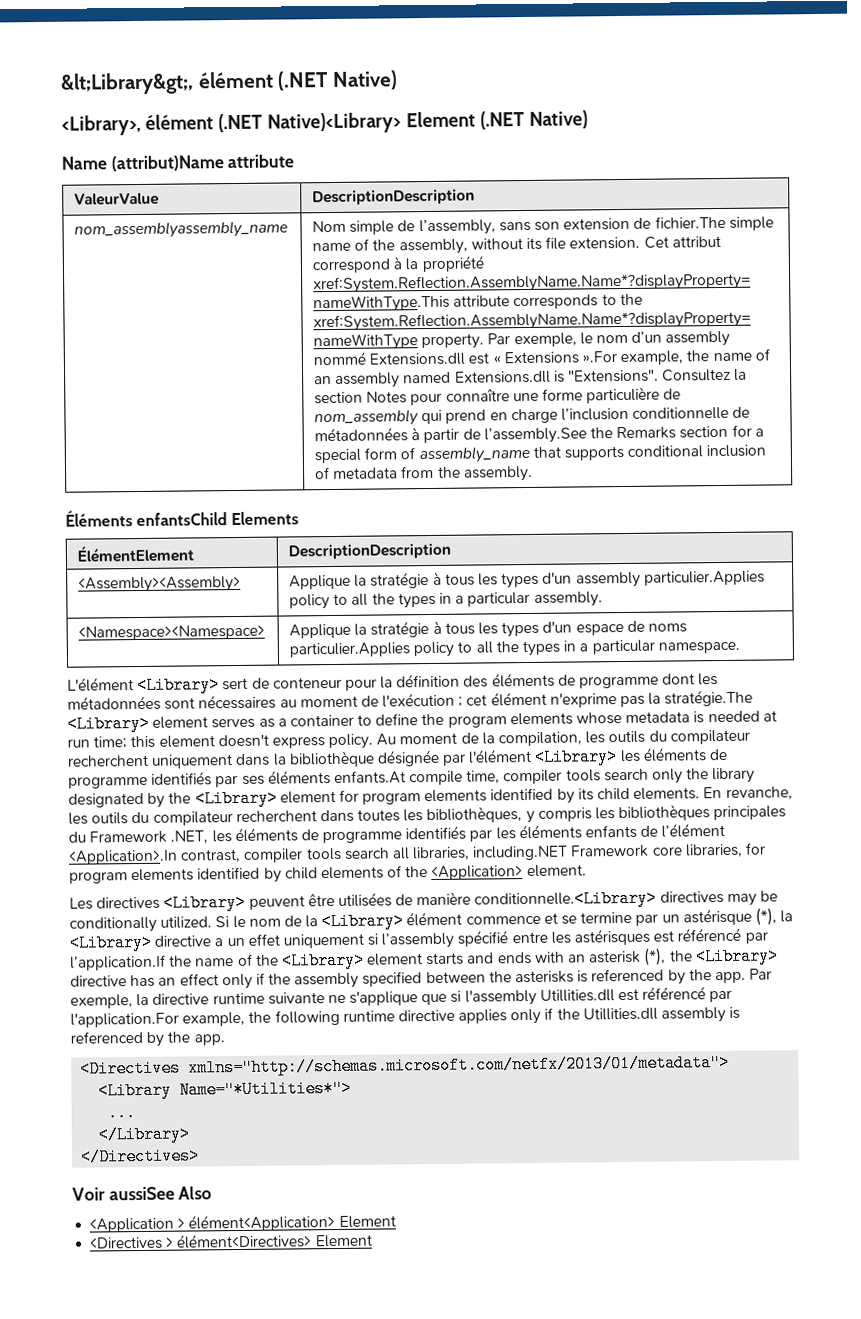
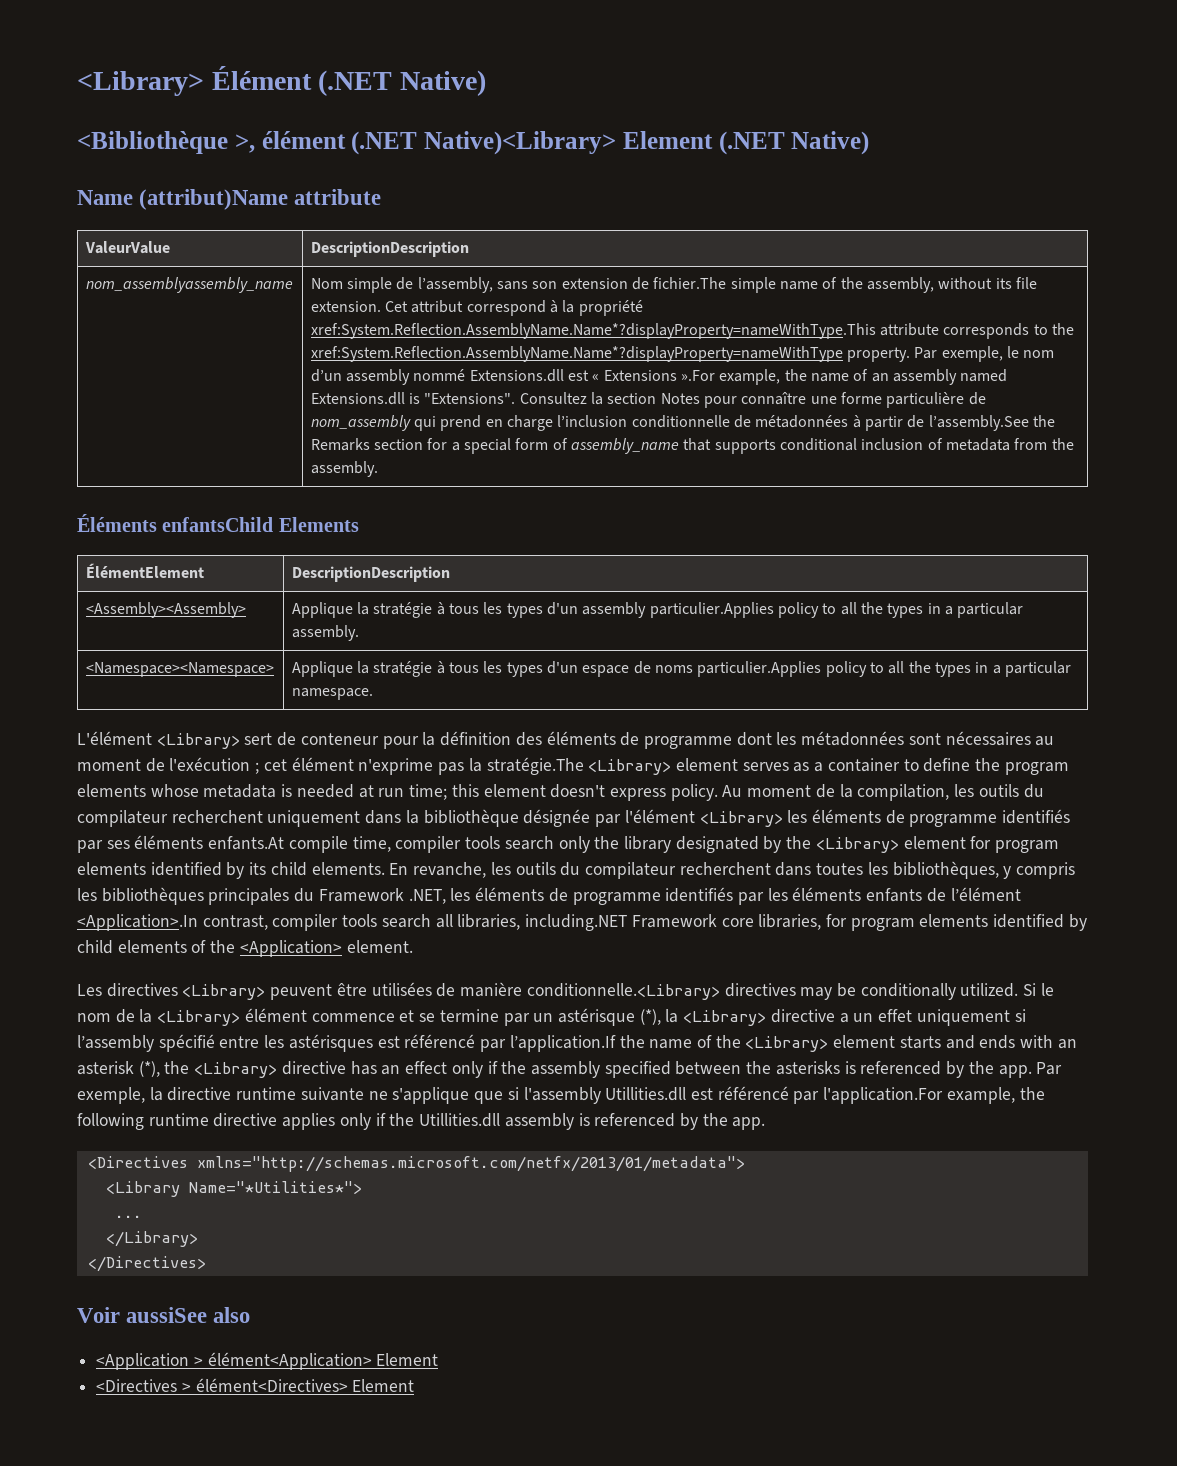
[60,70,398,95] [61,114,141,136] &lt;Library&gt;, élément (.NET Native) // <Library>, -> [77,66,486,96] [77,131,255,154] <Library> Élément (.NET Native) // <Bibliothèque >,
[178,1186,213,1200] Also -> [213,1307,251,1323] also

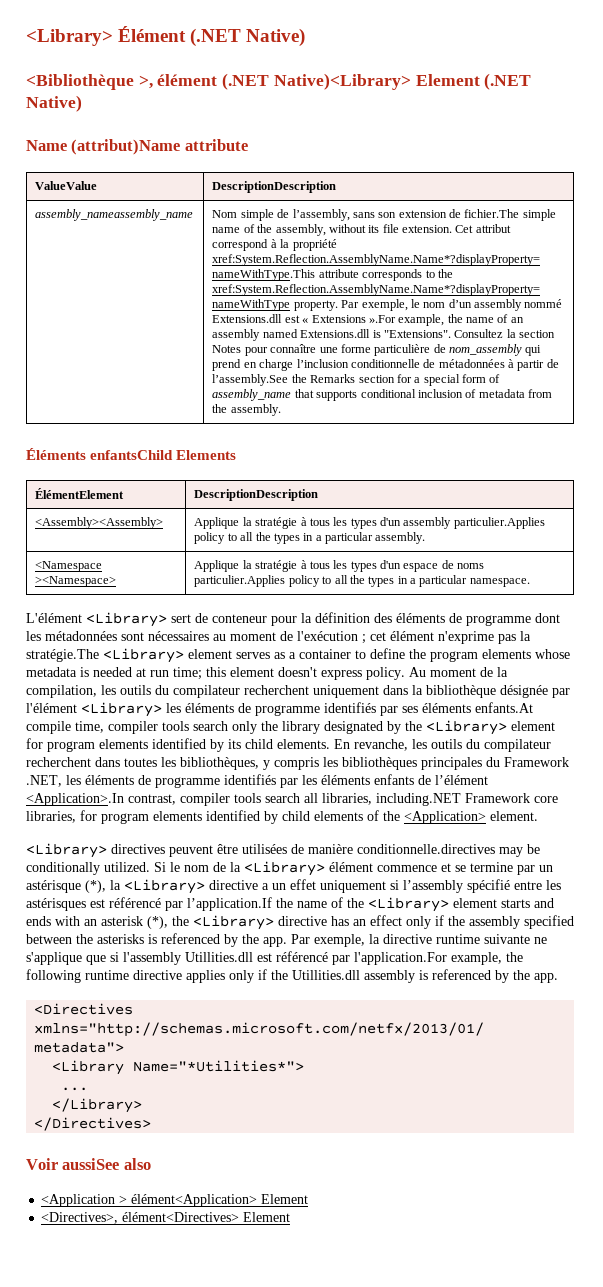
[84,241,170,254] [310,241,469,257] [85,277,293,293] ValeurValue | DescriptionDescription // nom_assemblyassembly_name -> [35,181,98,190] [212,181,337,193] [35,209,194,221] ValueValue | DescriptionDescription // assembly_nameassembly_name
[85,662,274,677] <Namespace><Namespace> -> [35,561,103,572] [35,576,117,587] <Namespace ><Namespace>
[77,983,266,1000] Les directives <Library> -> [26,843,165,858] <Library> directives
[526,983,796,1000] conditionnelle.<Library> directives -> [357,844,495,854] conditionnelle.directives
[96,1379,191,1392] <Directives > -> [41,1212,119,1224] <Directives>,

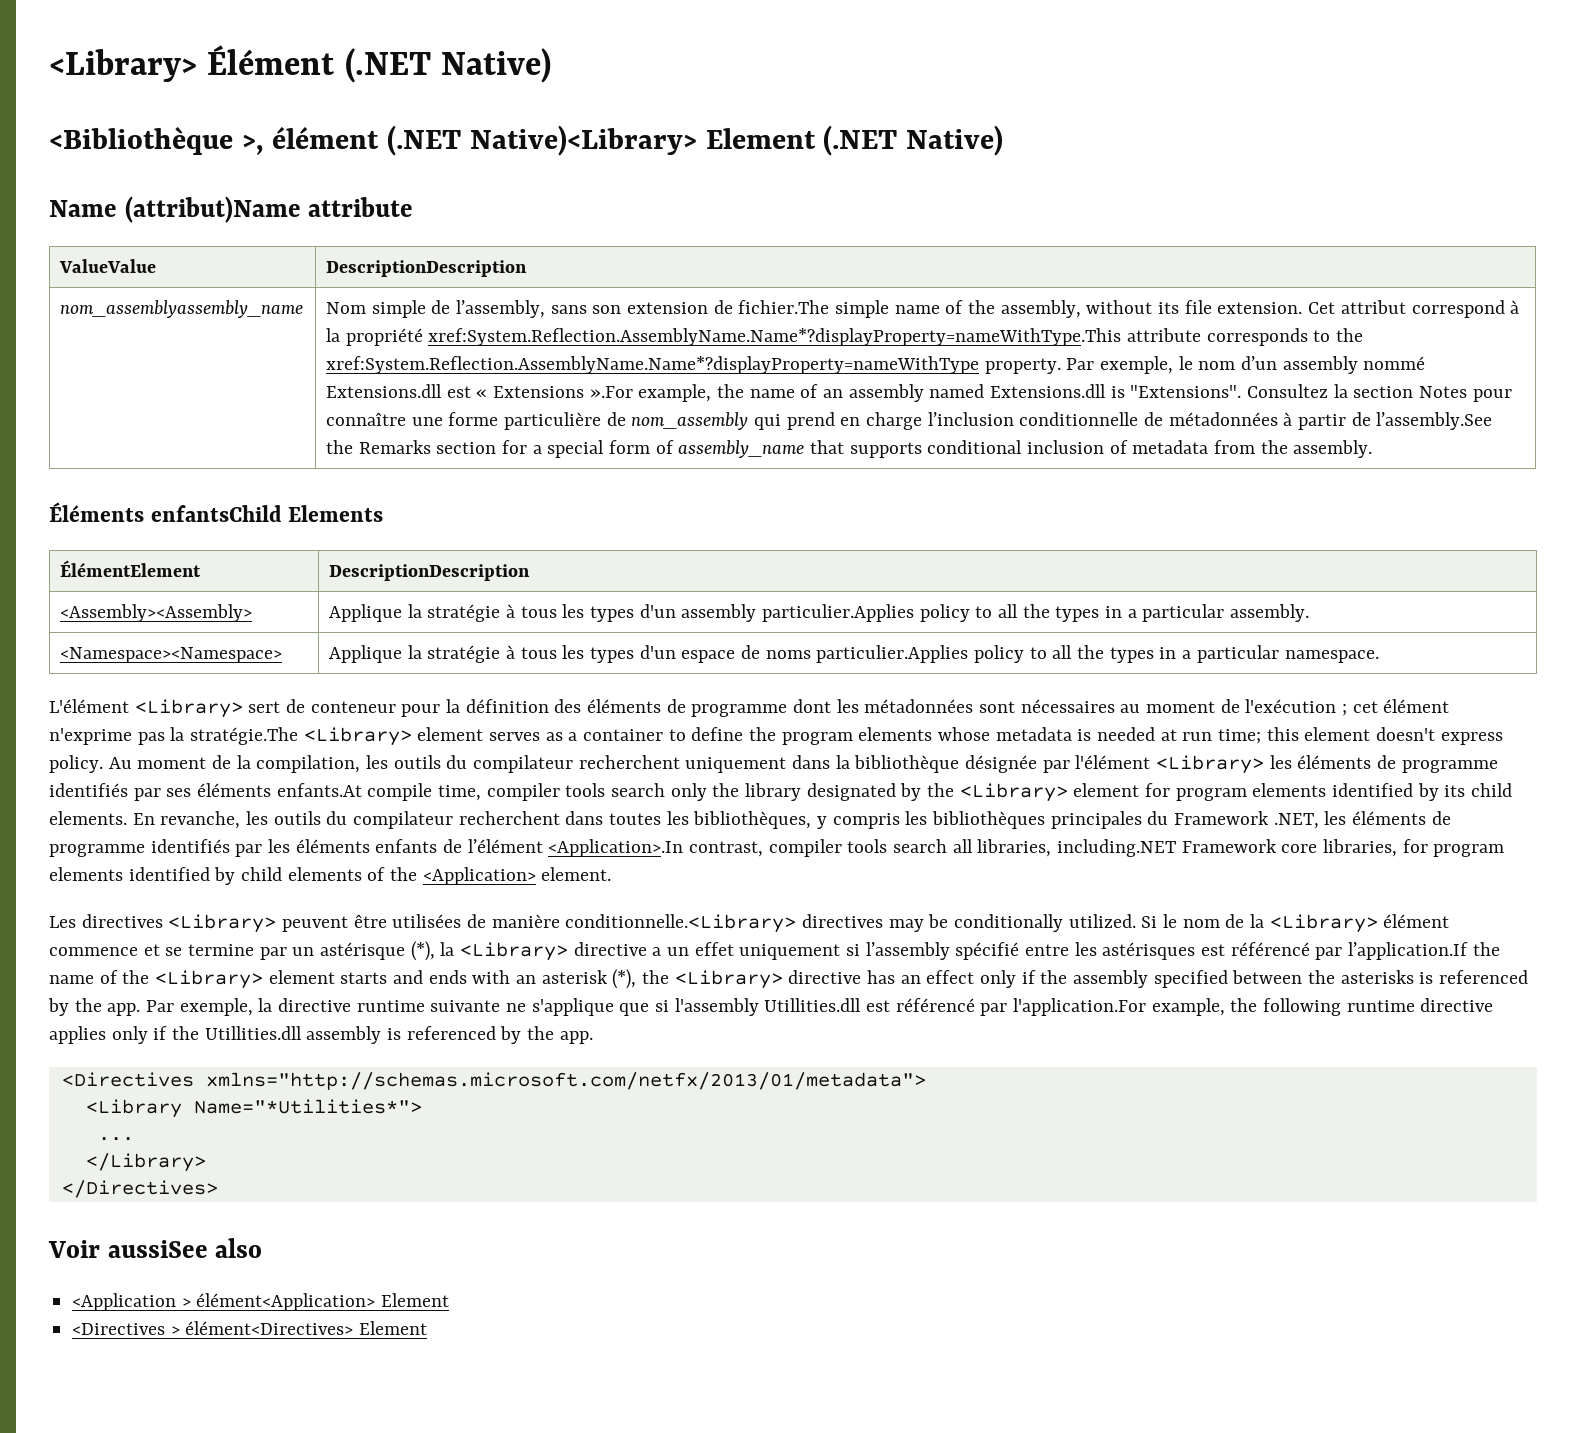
[35,209,194,221] assembly_nameassembly_name -> [60,300,304,318] nom_assemblyassembly_name
[35,561,103,572] [35,576,117,587] <Namespace ><Namespace> -> [60,647,283,663] <Namespace><Namespace>
[26,843,165,858] <Library> directives -> [49,914,277,933] Les directives <Library>
[357,844,495,854] conditionnelle.directives -> [565,914,884,933] conditionnelle.<Library> directives
[41,1212,119,1224] <Directives>, -> [72,1323,180,1335] <Directives >

